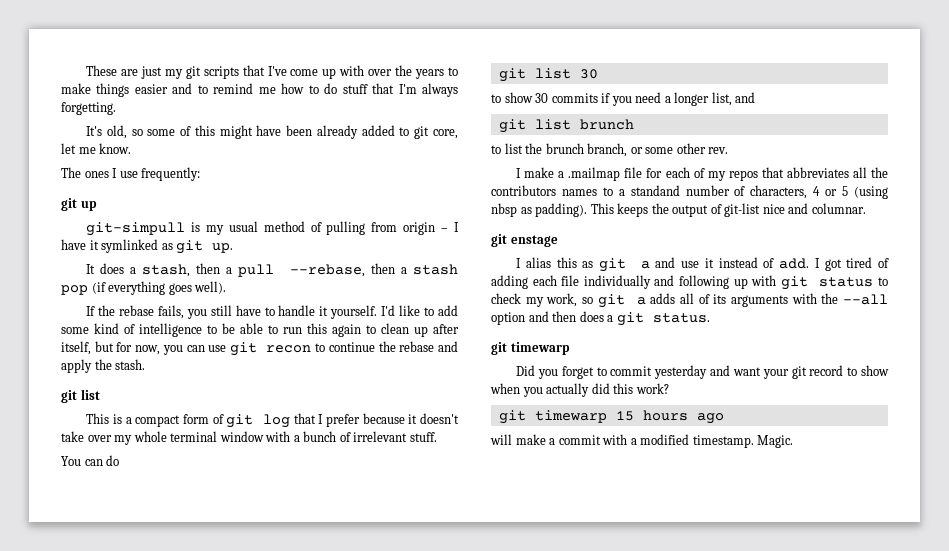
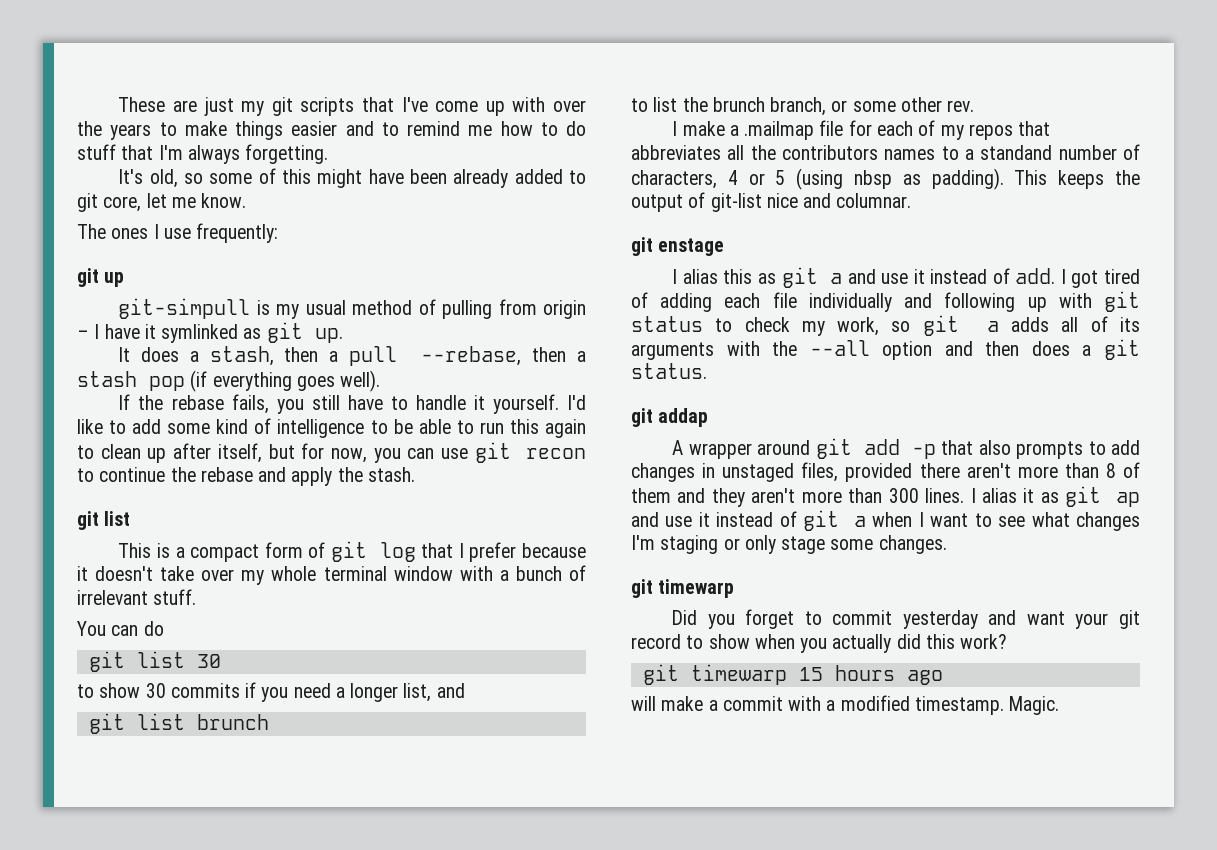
(710, 318) none -> [631,408,709,427] [672,438,1140,459] [631,462,1140,482] [631,486,1140,507] [631,510,1140,531] [631,535,947,554] // git addap // A wrapper around git add -p that also prompts to add changes in unstaged files, provided there aren't more than 8 of them and they aren't more than 300 lines. I alias it as git ap and use it instead of git a when I want to see what changes I'm staging or only stage some changes.

